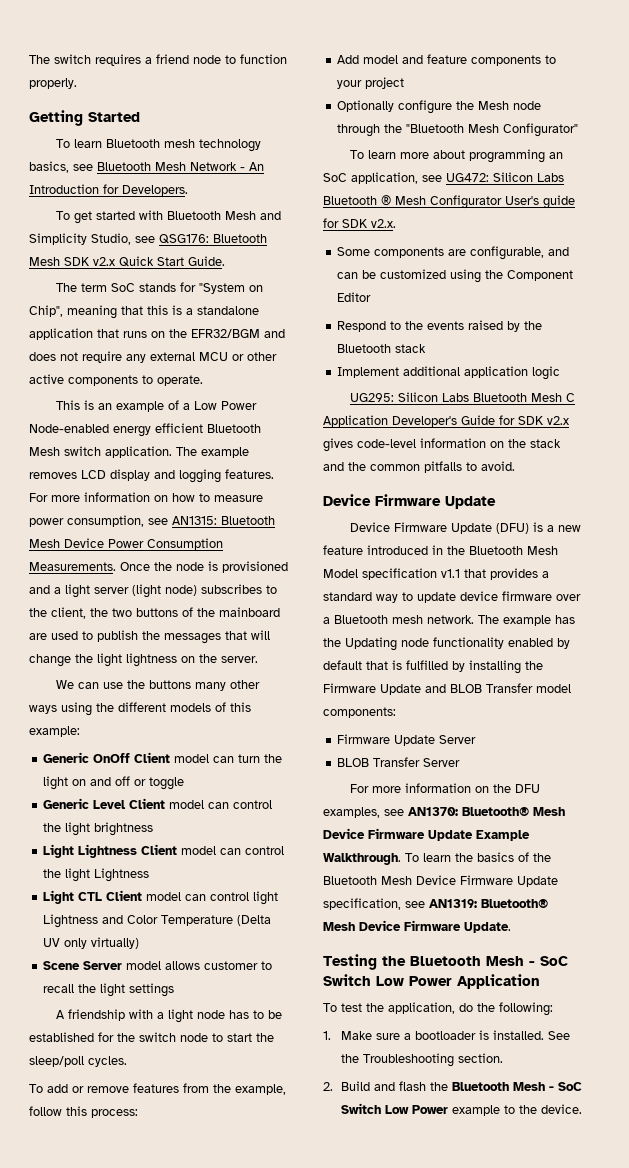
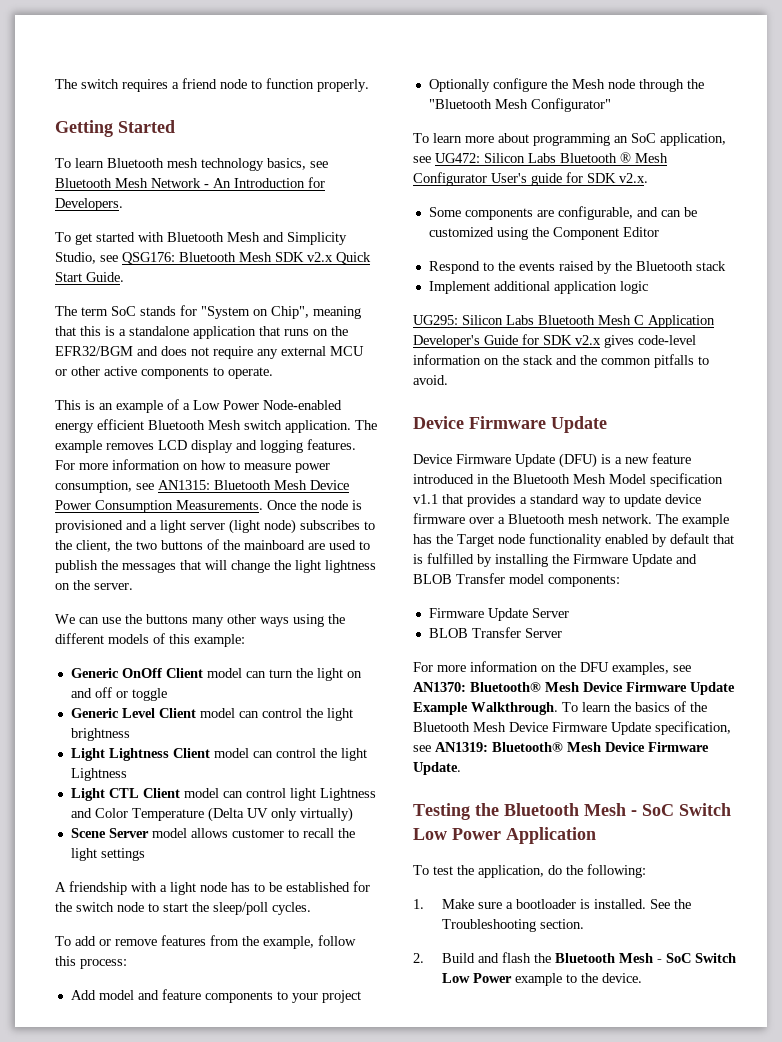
[345,637,397,651] Updating -> [457,534,494,547] Target

